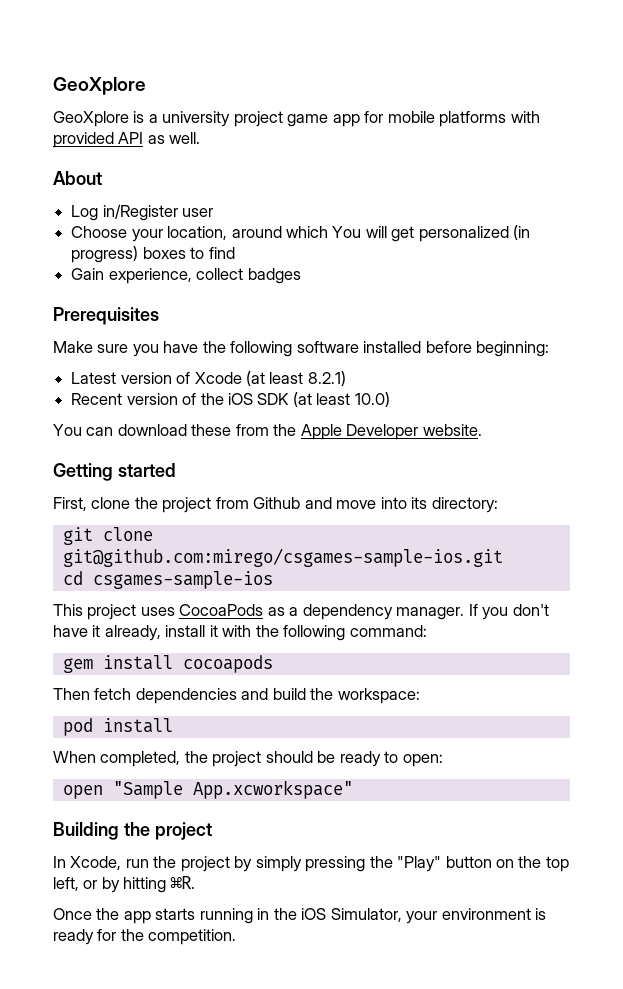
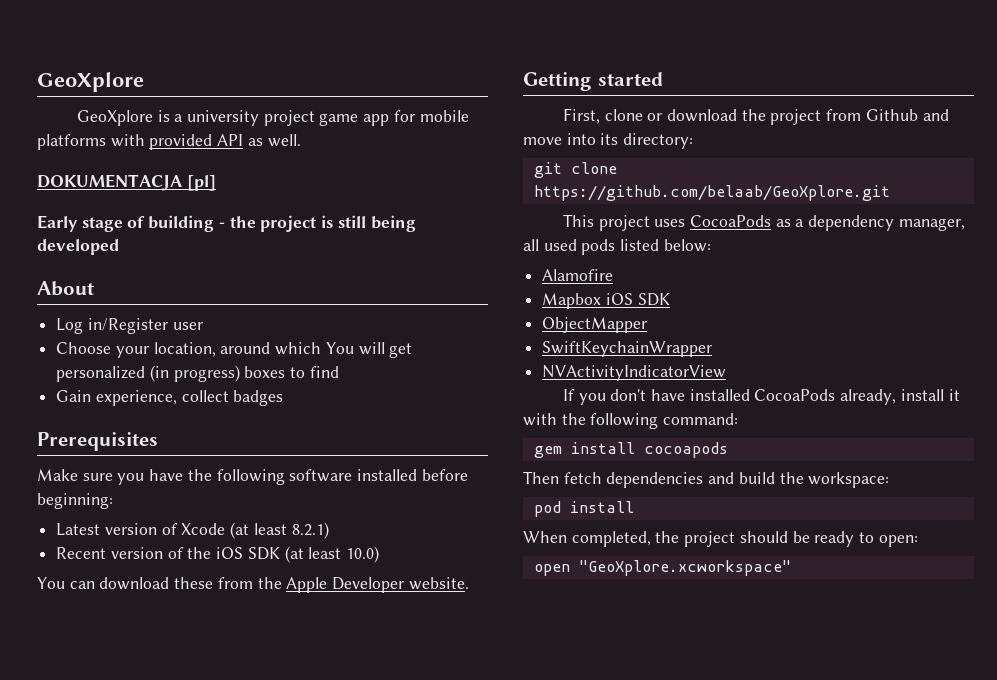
(201, 138) none -> [37,174,216,191] [37,215,416,232] [37,239,119,255] // DOKUMENTACJA [pl] // Early stage of building - the project is still being developed
(131, 503) none -> [647,109,737,122] or download
[62,548,503,567] [62,571,273,589] git@github.com:mirego/csgames-sample-ios.git // cd csgames-sample-ios -> [533,185,890,201] https://github.com/belaab/GeoXplore.git
[396,607,465,620] manager. -> [898,218,965,231] [523,239,711,255] [542,269,614,281] [542,293,670,309] [542,317,648,333] [542,341,713,357] [542,365,727,381] manager, all used pods listed below: // Alamofire // Mapbox iOS SDK // ObjectMapper // SwiftKeychainWrapper // NVActivityIndicatorView //
[92,625,101,637] it -> [689,389,836,401] installed CocoaPods
[112,780,353,799] [53,822,212,840] [53,856,569,872] [53,876,195,893] [53,908,547,924] [53,929,237,945] "Sample App.xcworkspace" // Building the project // In Xcode, run the project by simply pressing the "Play" button on the top left, or by hitting ⌘R. // Once the app starts running in the iOS Simulator, your environment is ready for the competition. -> [578,560,791,576] "GeoXplore.xcworkspace"

